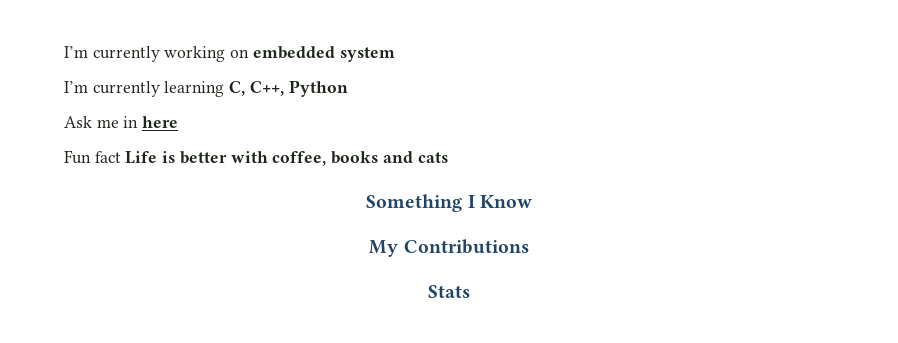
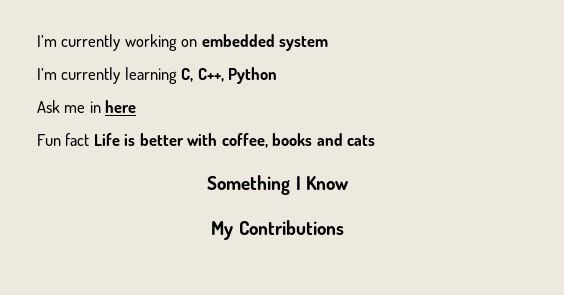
[428,285,470,298] // Stats -> (344, 227) none

